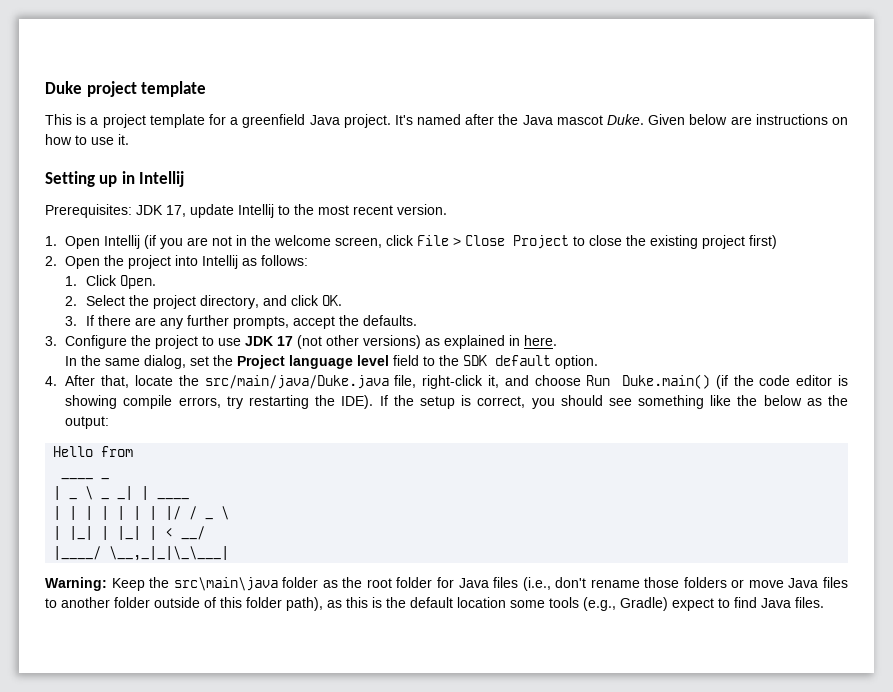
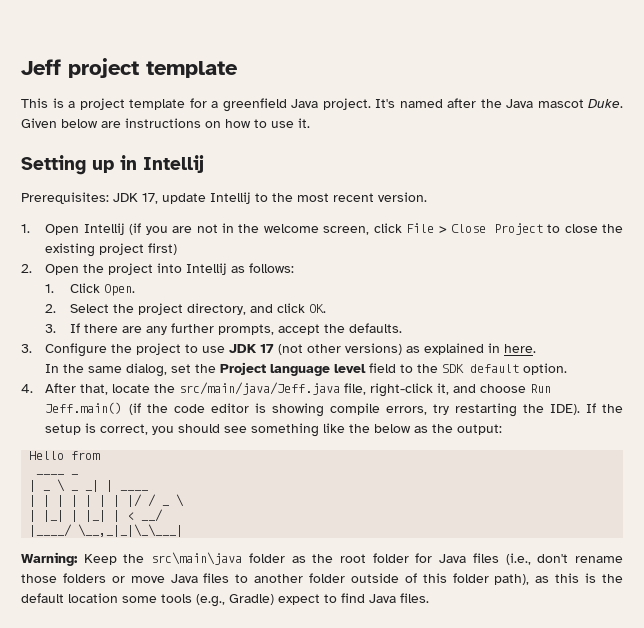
[45,81,82,94] Duke -> [21,59,61,75] Jeff
[204,375,389,389] src/main/java/Duke.java -> [179,382,341,395] src/main/java/Jeff.java
[621,374,710,389] Duke.main() -> [45,402,123,414] Jeff.main()

